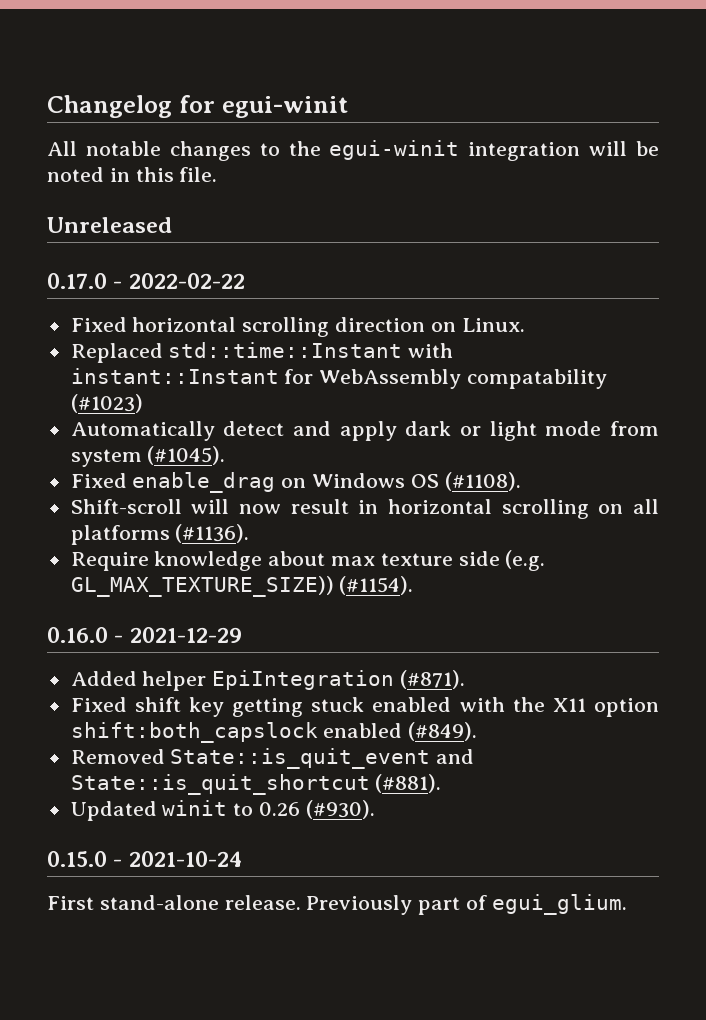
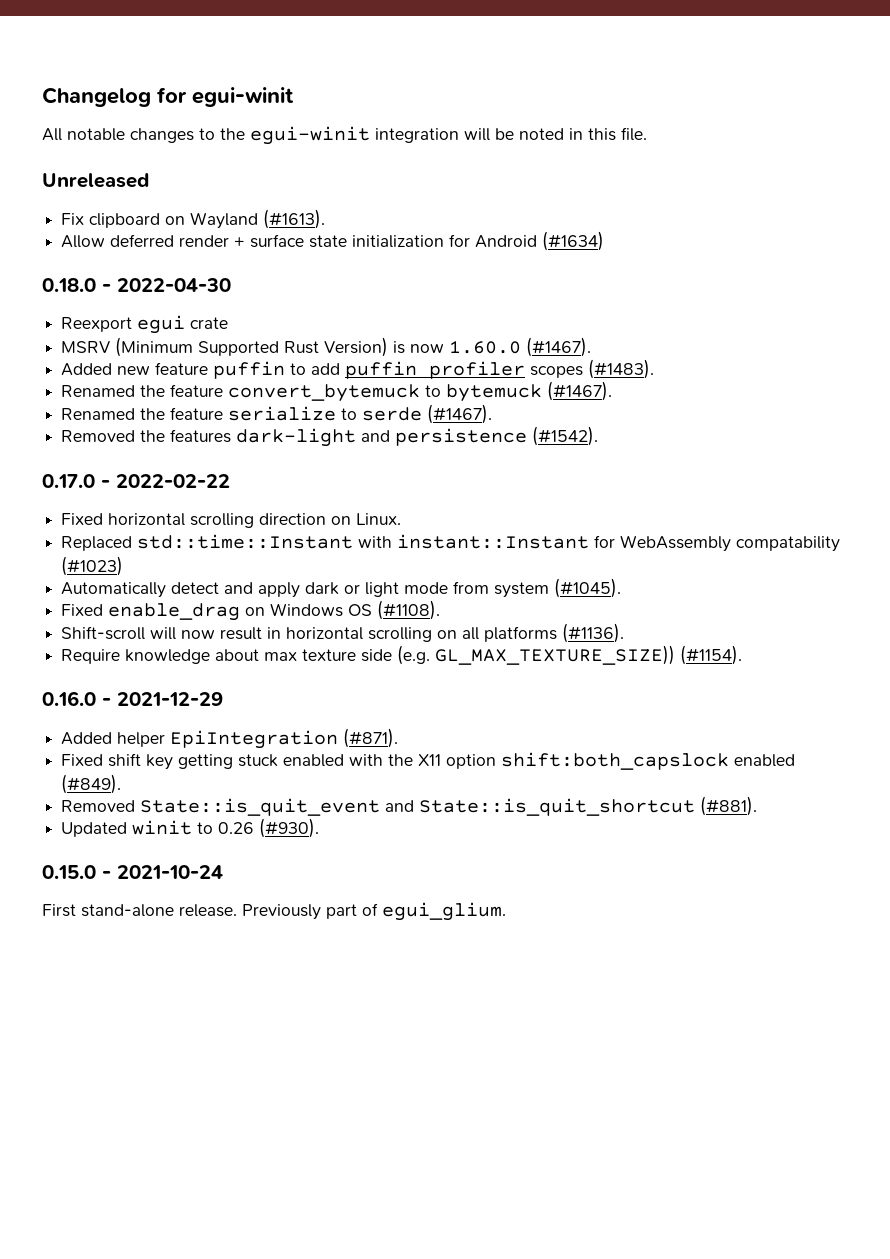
(172, 225) none -> [61,209,326,229] [61,231,605,251] [42,278,231,292] [61,315,229,334] [61,337,592,357] [61,359,655,379] [61,381,613,402] [61,404,493,424] [61,426,599,447] // Fix clipboard on Wayland (#1613). // Allow deferred render + surface state initialization for Android (#1634) // 0.18.0 - 2022-04-30 // Reexport egui crate // MSRV (Minimum Supported Rust Version) is now 1.60.0 (#1467). // Added new feature puffin to add puffin profiler scopes (#1483). // Renamed the feature convert_bytemuck to bytemuck (#1467). // Renamed the feature serialize to serde (#1467). // Removed the features dark-light and persistence (#1542).

